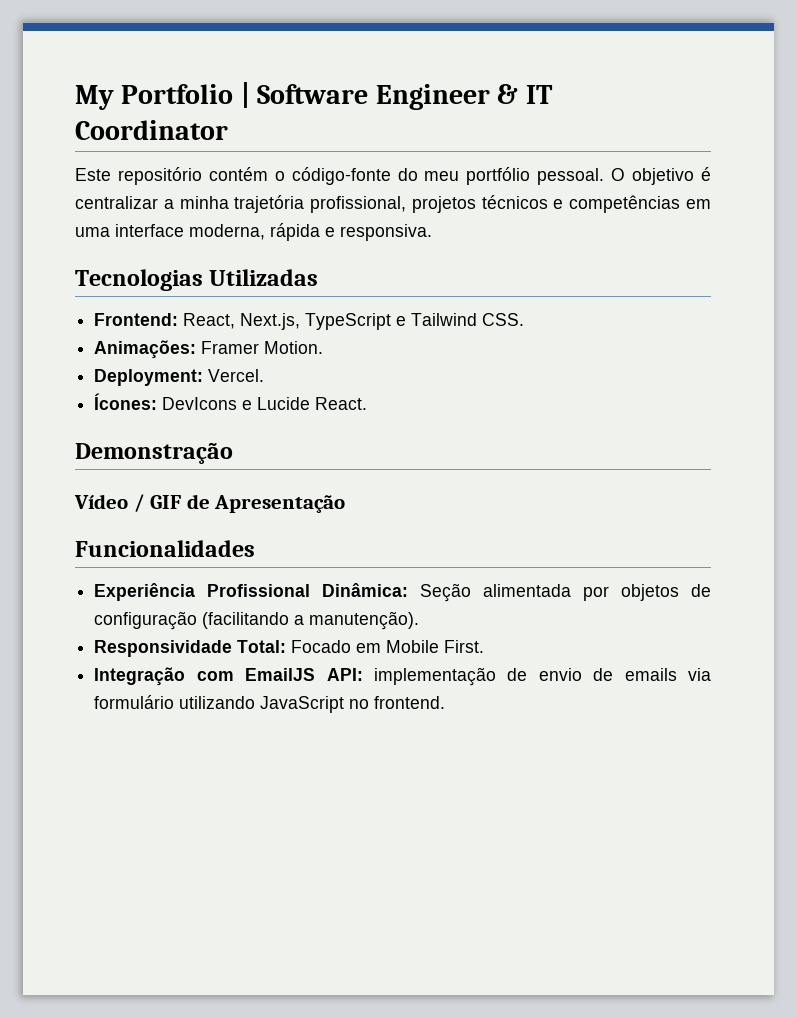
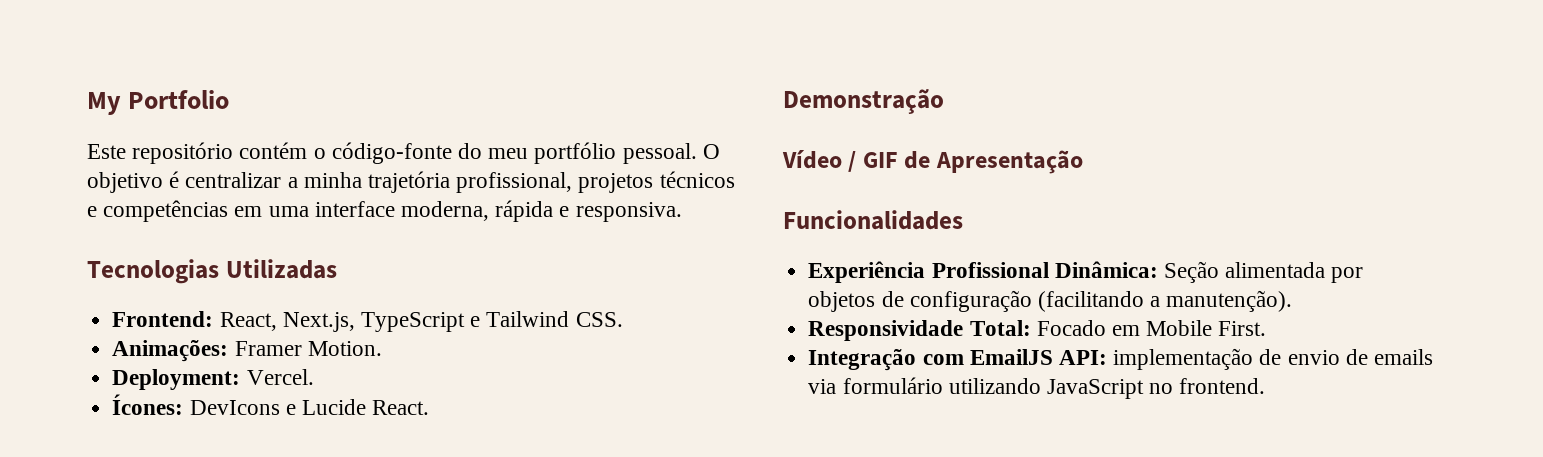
[240,82,553,110] [75,120,228,140] | Software Engineer & IT Coordinator -> (230, 99) none

